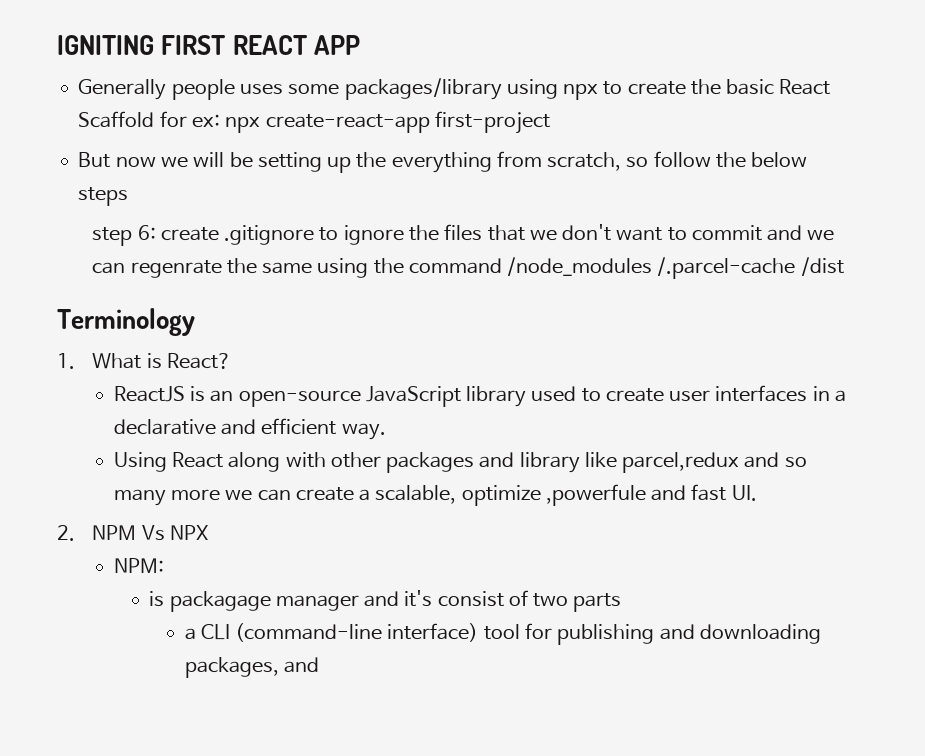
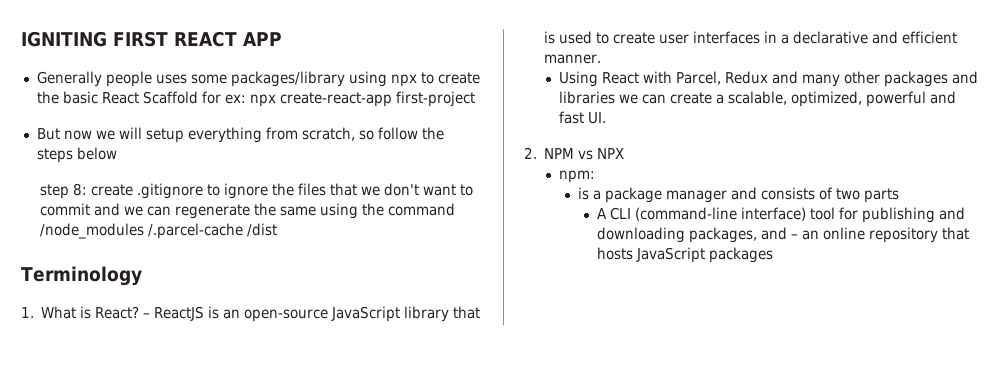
[229,152,387,173] be setting up the -> [145,128,184,143] setup
(746, 160) none -> [36,148,73,163] steps
[78,187,129,206] steps -> (117, 153) none
[137,225,156,240] 6: -> [73,183,88,196] 8:
[130,260,222,278] regenrate -> [175,204,251,219] regenerate
(231, 361) // -> [143,313,151,318] –
(527, 396) none -> [453,306,481,319] [544,31,556,44] that is
[341,423,386,440] way. -> [544,54,602,64] manner.
[228,452,807,473] [113,489,221,506] along with other packages and library like parcel,redux and so many more -> [643,71,979,87] [559,91,616,104] with Parcel, Redux and many other packages and libraries
[461,484,646,506] optimize ,powerfule -> [791,91,927,107] optimized, powerful
[141,525,165,541] Vs -> [578,150,594,160] vs
[113,558,164,573] [149,590,504,612] NPM: // is packagage manager and it's consist -> [559,170,596,183] [578,187,816,203] npm: // is a package manager and consists
[184,628,196,640] a -> [597,208,608,219] A
(319, 665) none -> [791,227,970,243] [597,247,774,263] – an online repository that hosts JavaScript packages

